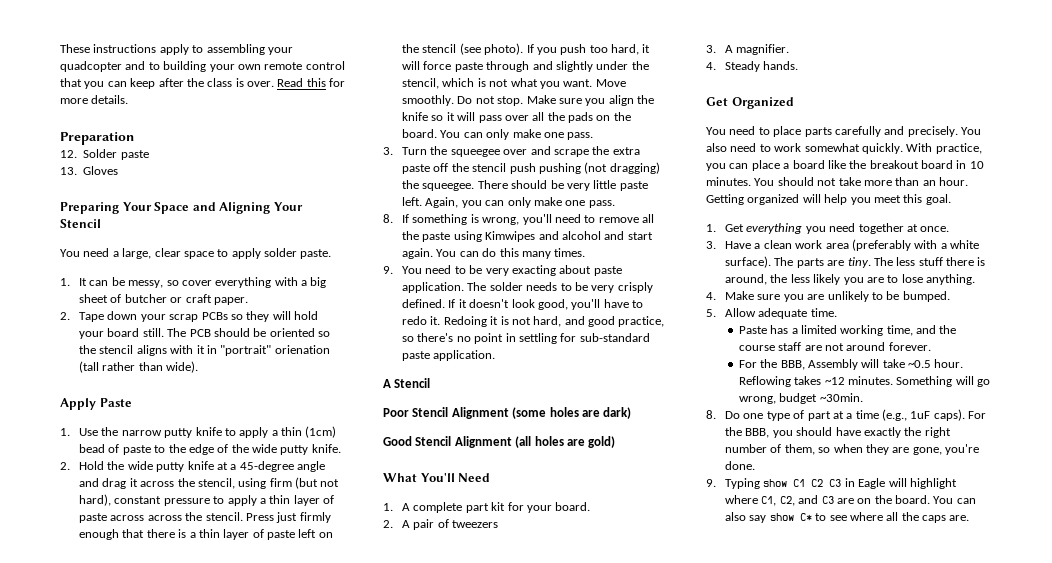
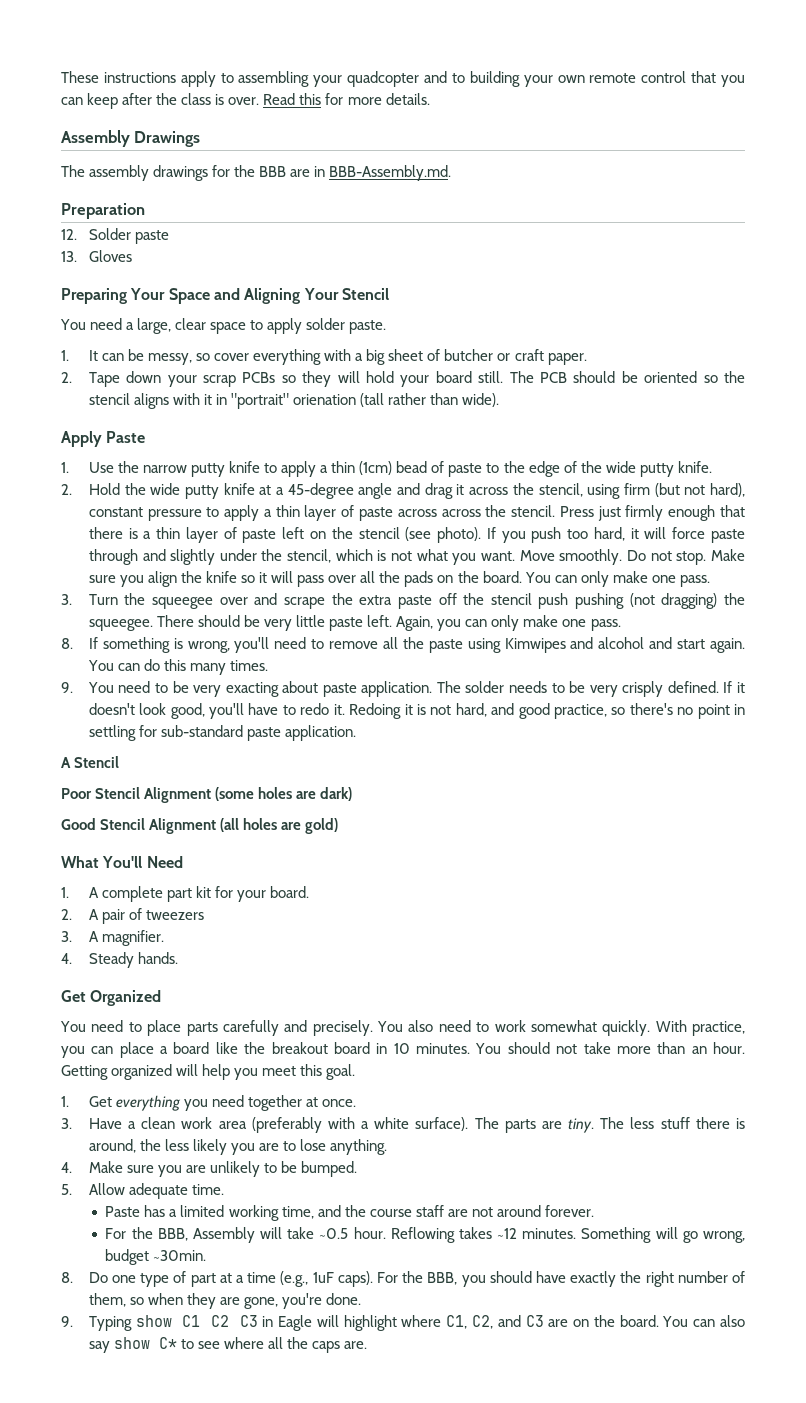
(129, 99) none -> [61,130,201,147] [61,165,452,181] // Assembly Drawings // The assembly drawings for the BBB are in BBB-Assembly.md.

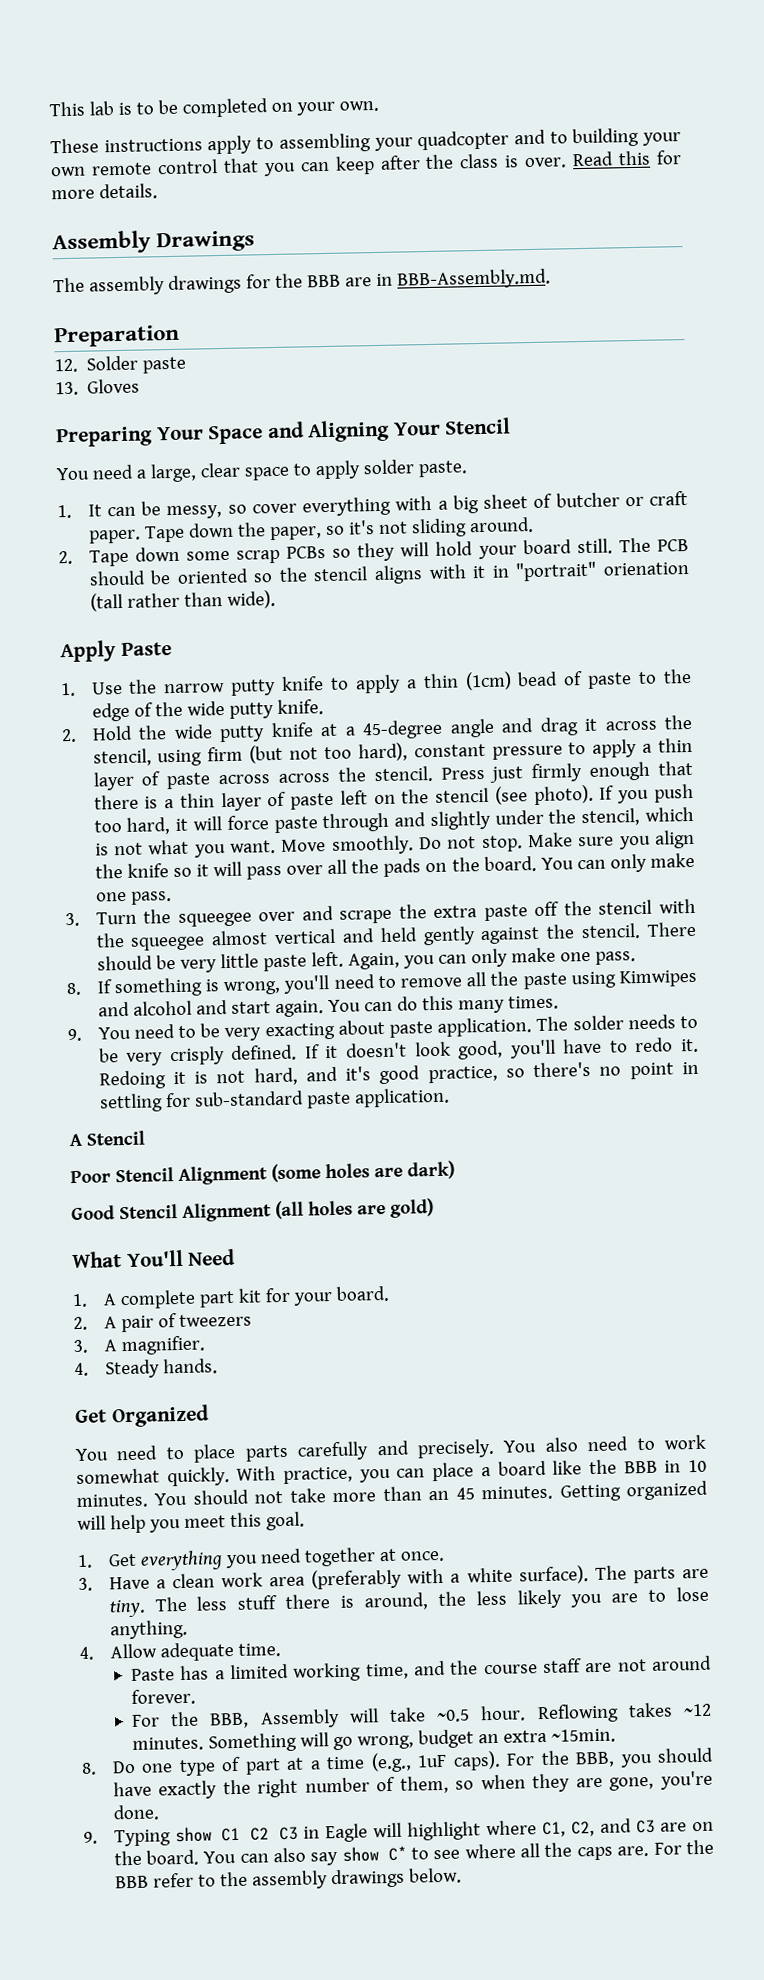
(61, 77) none -> [49,98,379,118] This lab is to be completed on your own. //
(587, 359) none -> [143,516,534,543] Tape down the paper, so it's not sliding around.
[167,375,197,387] your -> [185,550,230,561] some
(706, 490) none -> [323,746,352,760] too
[538,593,746,609] [88,619,153,631] push pushing (not dragging) the squeegee. -> [659,898,697,914] [95,922,642,951] with the squeegee almost vertical and held gently against the stencil.
(515, 709) none -> [345,1066,372,1081] it's
[271,1042,370,1054] breakout board -> [623,1460,658,1474] BBB
[713,1042,746,1054] hour. -> [455,1485,554,1501] 45 minutes.
[88,1161,358,1177] [61,1184,72,1195] Make sure you are unlikely to be bumped. // 5. -> (94, 1653) none
[153,1250,207,1261] ~30min. -> [477,1728,616,1744] an extra ~15min.
(368, 1345) none -> [653,1839,715,1855] [114,1867,462,1890] For the BBB refer to the assembly drawings below.

